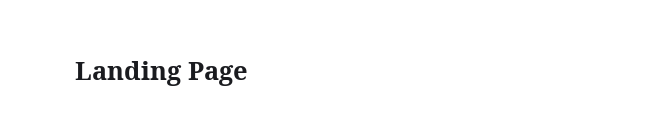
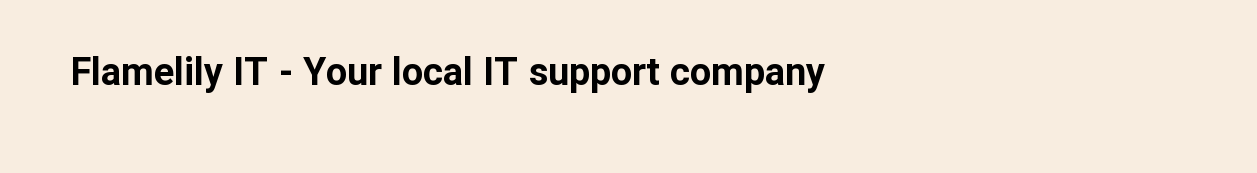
[75,61,248,86] Landing Page -> [71,56,825,93] Flamelily IT - Your local IT support company

